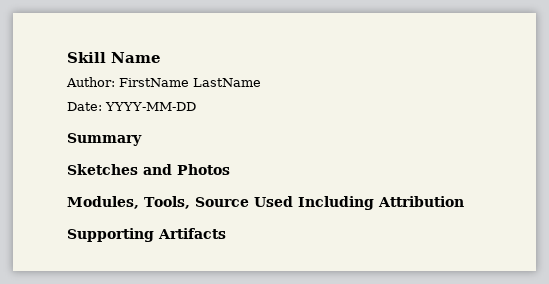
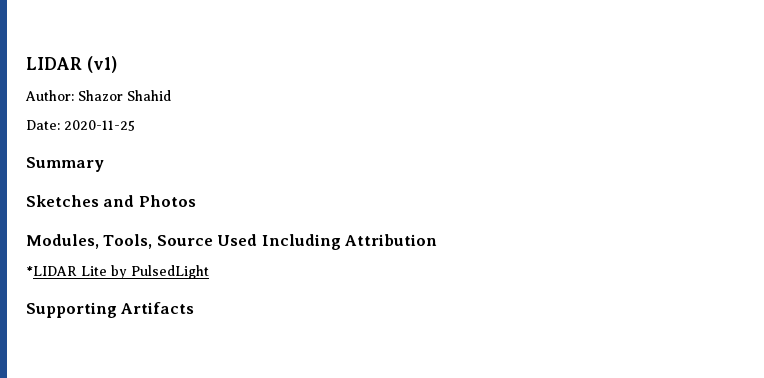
[67,52,161,63] Skill Name -> [26,56,117,73] LIDAR (v1)
[119,78,261,87] FirstName LastName -> [78,90,171,101] Shazor Shahid
[105,102,196,111] YYYY-MM-DD -> [64,120,135,131] 2020-11-25
(464, 201) none -> [26,265,209,279] // *LIDAR Lite by PulsedLight

